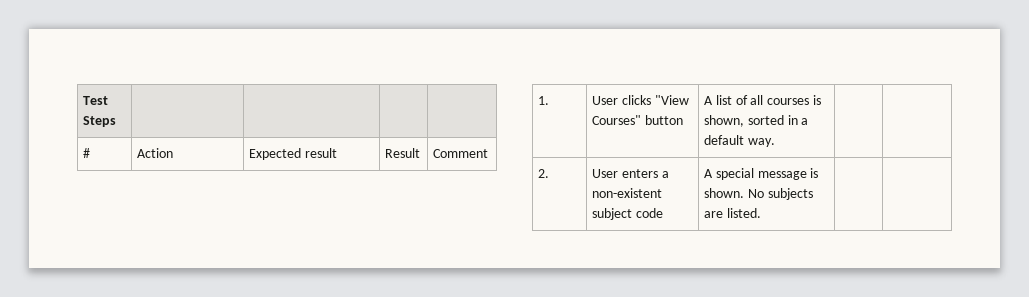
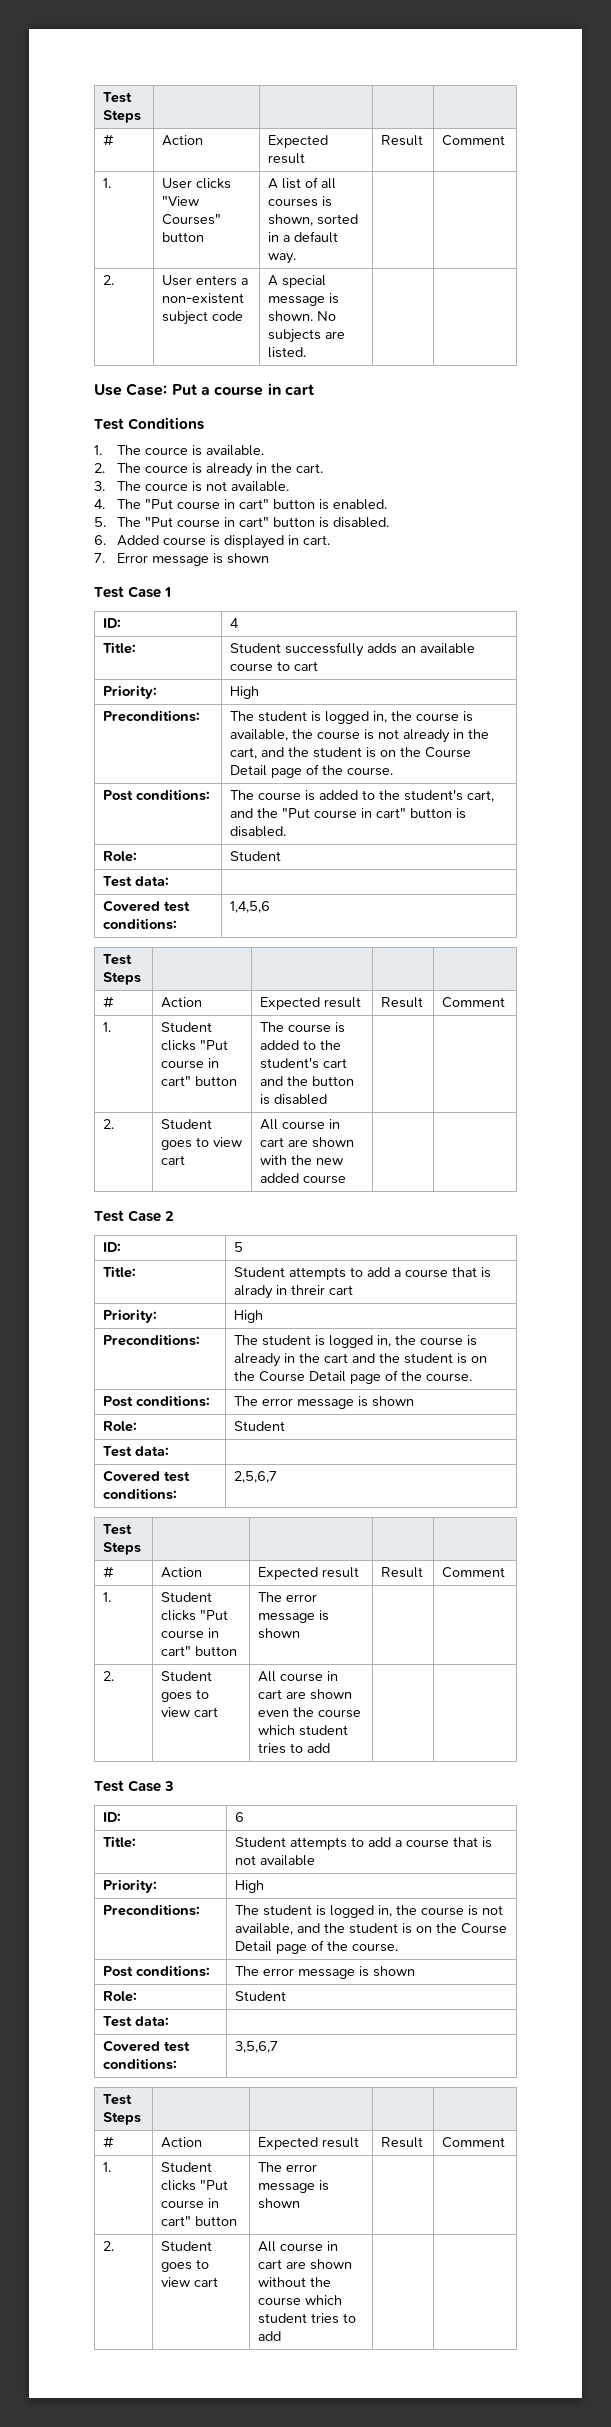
(761, 213) none -> [94,383,314,396] [94,417,205,430] [94,445,264,456] [94,463,323,477] [94,481,289,492] [94,498,387,510] [94,516,389,528] [94,535,330,549] [94,553,269,566] [94,586,172,598] [103,618,122,628] [230,618,240,628] [103,642,137,654] [230,642,476,657] [230,661,319,672] [103,685,158,699] [230,686,260,699] [103,710,201,722] [230,711,474,724] [230,729,490,743] [230,747,472,759] [230,764,394,778] [103,789,211,801] [230,789,495,802] [230,807,467,819] [230,826,287,837] [103,851,138,862] [230,851,282,861] [103,876,170,887] [103,900,191,912] [103,918,178,930] [230,901,271,913] [103,954,133,965] [103,972,142,985] [103,996,115,1008] [161,997,203,1008] [260,997,362,1010] [381,997,424,1008] [442,997,506,1008] [103,1022,112,1032] [161,1022,213,1032] [161,1039,229,1051] [161,1058,220,1069] [161,1075,238,1086] [260,1022,346,1033] [260,1040,342,1050] [260,1057,348,1069] [260,1076,355,1086] [260,1094,328,1105] [103,1119,115,1129] [161,1119,213,1129] [161,1137,243,1150] [161,1155,186,1165] [260,1119,341,1130] [260,1137,355,1148] [260,1155,344,1165] [260,1173,347,1184] [94,1210,175,1222] [103,1242,122,1252] [234,1242,244,1252] [103,1266,137,1278] [234,1267,492,1280] [234,1285,354,1299] [103,1309,158,1323] [234,1310,264,1323] [103,1334,201,1346] [234,1335,478,1348] [234,1353,488,1367] [234,1370,473,1384] [103,1395,211,1407] [234,1396,415,1409] [103,1421,138,1432] [234,1421,286,1431] [103,1446,170,1457] [103,1470,191,1482] [103,1488,178,1500] [234,1471,278,1483] [103,1524,133,1535] [103,1542,142,1555] [103,1566,115,1578] [161,1567,203,1578] [258,1567,360,1580] [381,1567,424,1578] [442,1567,506,1578] [103,1592,112,1602] [161,1592,213,1602] [161,1609,229,1621] [161,1628,220,1639] [161,1645,238,1656] [258,1592,318,1602] [258,1610,330,1623] [258,1628,301,1639] [103,1671,115,1681] [161,1671,213,1681] [161,1689,210,1702] [161,1707,219,1717] [258,1671,339,1682] [258,1689,353,1700] [258,1707,362,1718] [258,1725,349,1736] [258,1743,331,1754] [94,1780,175,1792] [103,1812,122,1822] [235,1812,245,1822] [103,1836,137,1848] [235,1837,493,1850] [235,1855,316,1866] [103,1879,158,1893] [235,1880,265,1893] [103,1904,201,1916] [235,1905,504,1918] [235,1923,508,1935] [235,1940,399,1954] [103,1965,211,1977] [235,1966,416,1979] [103,1991,138,2002] [235,1991,287,2001] [103,2016,170,2027] [103,2040,191,2052] [103,2058,178,2070] [235,2041,279,2053] [103,2094,133,2105] [103,2112,142,2125] [103,2136,115,2148] [161,2137,203,2148] [258,2137,360,2150] [381,2137,424,2148] [442,2137,506,2148] [103,2162,112,2172] [161,2162,213,2172] [161,2179,229,2191] [161,2198,220,2209] [161,2215,238,2226] [258,2162,318,2172] [258,2180,330,2193] [258,2198,301,2209] [103,2241,115,2251] [161,2241,213,2251] [161,2259,210,2272] [161,2277,219,2287] [258,2241,339,2252] [258,2259,353,2270] [258,2277,332,2287] [258,2295,343,2306] [258,2313,357,2324] [258,2331,282,2341] // Use Case: Put a course in cart // Test Conditions // 1. The cource is available. // 2. The cource is already in the cart. // 3. The cource is not available. // 4. The "Put course in cart" button is enabled. // 5. The "Put course in cart" button is disabled. // 6. Added course is displayed in cart. // 7. Error message is shown // Test Case 1 // ID: | 4 // Title: | Student successfully adds an available course to cart // Priority: | High // Preconditions: | The student is logged in, the course is available, the course is not already in the cart, and the student is on the Course Detail page of the course. // Post conditions: | The course is added to the student's cart, and the "Put course in cart" button is disabled. // Role: | Student // Test data: | // Covered test conditions: | 1,4,5,6 // Test Steps | | | | // # | Action | Expected result | Result | Comment // 1. | Student clicks "Put course in cart" button | The course is added to the student's cart and the button is disabled | | // 2. | Student goes to view cart | All course in cart are shown with the new added course | | // Test Case 2 // ID: | 5 // Title: | Student attempts to add a course that is alrady in threir cart // Priority: | High // Preconditions: | The student is logged in, the course is already in the cart and the student is on the Course Detail page of the course. // Post conditions: | The error message is shown // Role: | Student // Test data: | // Covered test conditions: | 2,5,6,7 // Test Steps | | | | // # | Action | Expected result | Result | Comment // 1. | Student clicks "Put course in cart" button | The error message is shown | | // 2. | Student goes to view cart | All course in cart are shown even the course which student tries to add | | // Test Case 3 // ID: | 6 // Title: | Student attempts to add a course that is not available // Priority: | High // Preconditions: | The student is logged in, the course is not available, and the student is on the Course Detail page of the course. // Post conditions: | The error message is shown // Role: | Student // Test data: | // Covered test conditions: | 3,5,6,7 // Test Steps | | | | // # | Action | Expected result | Result | Comment // 1. | Student clicks "Put course in cart" button | The error message is shown | | // 2. | Student goes to view cart | All course in cart are shown without the course which student tries to add | |

